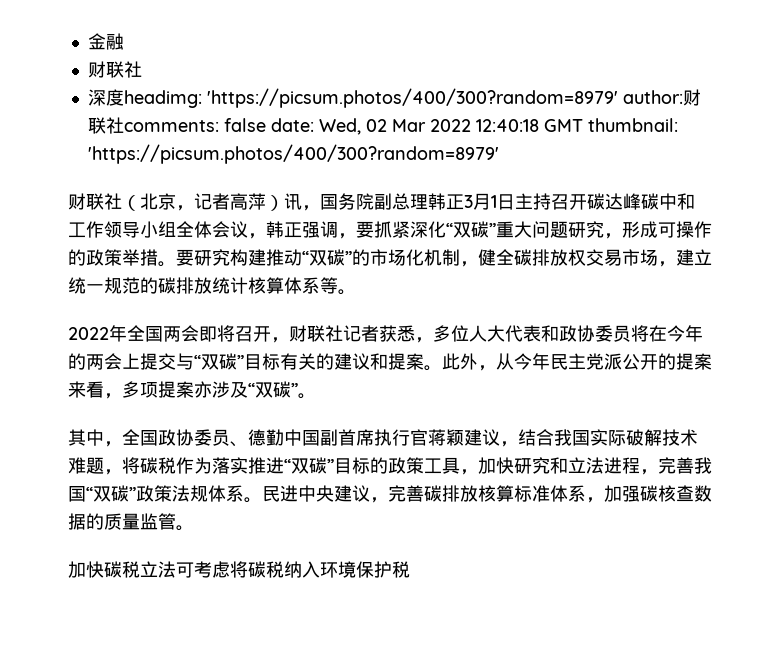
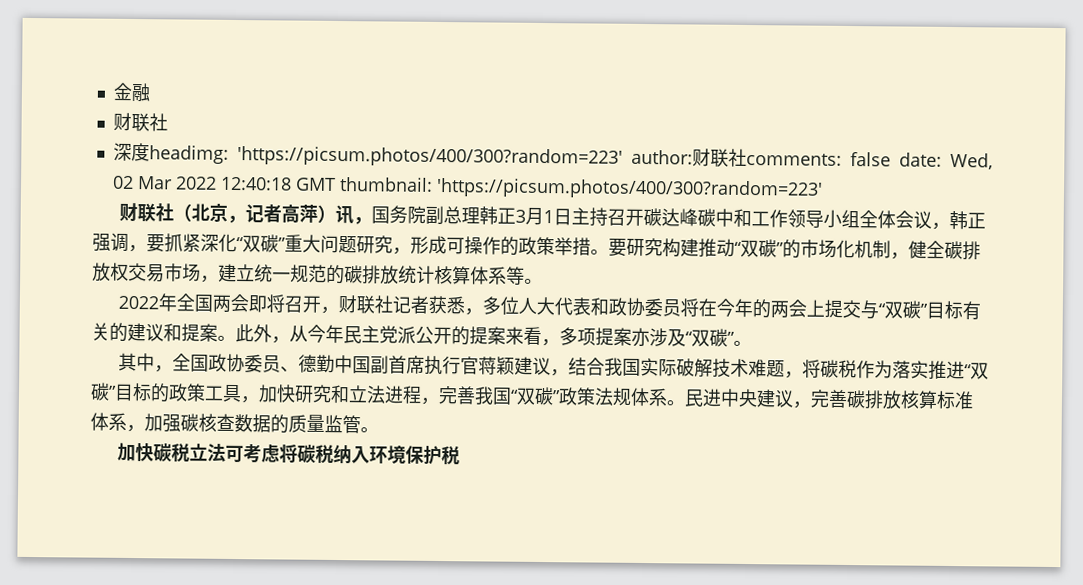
[206,88,618,108] 'https://picsum.photos/400/300?random=8979' -> [236,146,623,168] 'https://picsum.photos/400/300?random=223'
[87,144,499,164] 'https://picsum.photos/400/300?random=8979' -> [435,177,823,200] 'https://picsum.photos/400/300?random=223'

